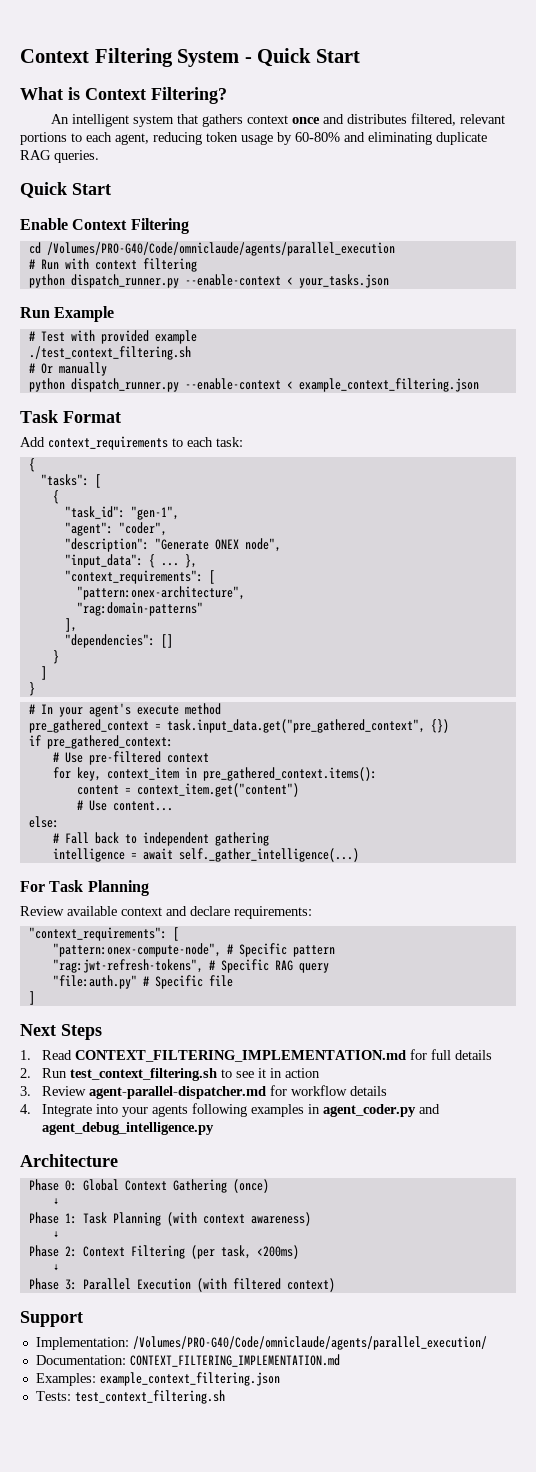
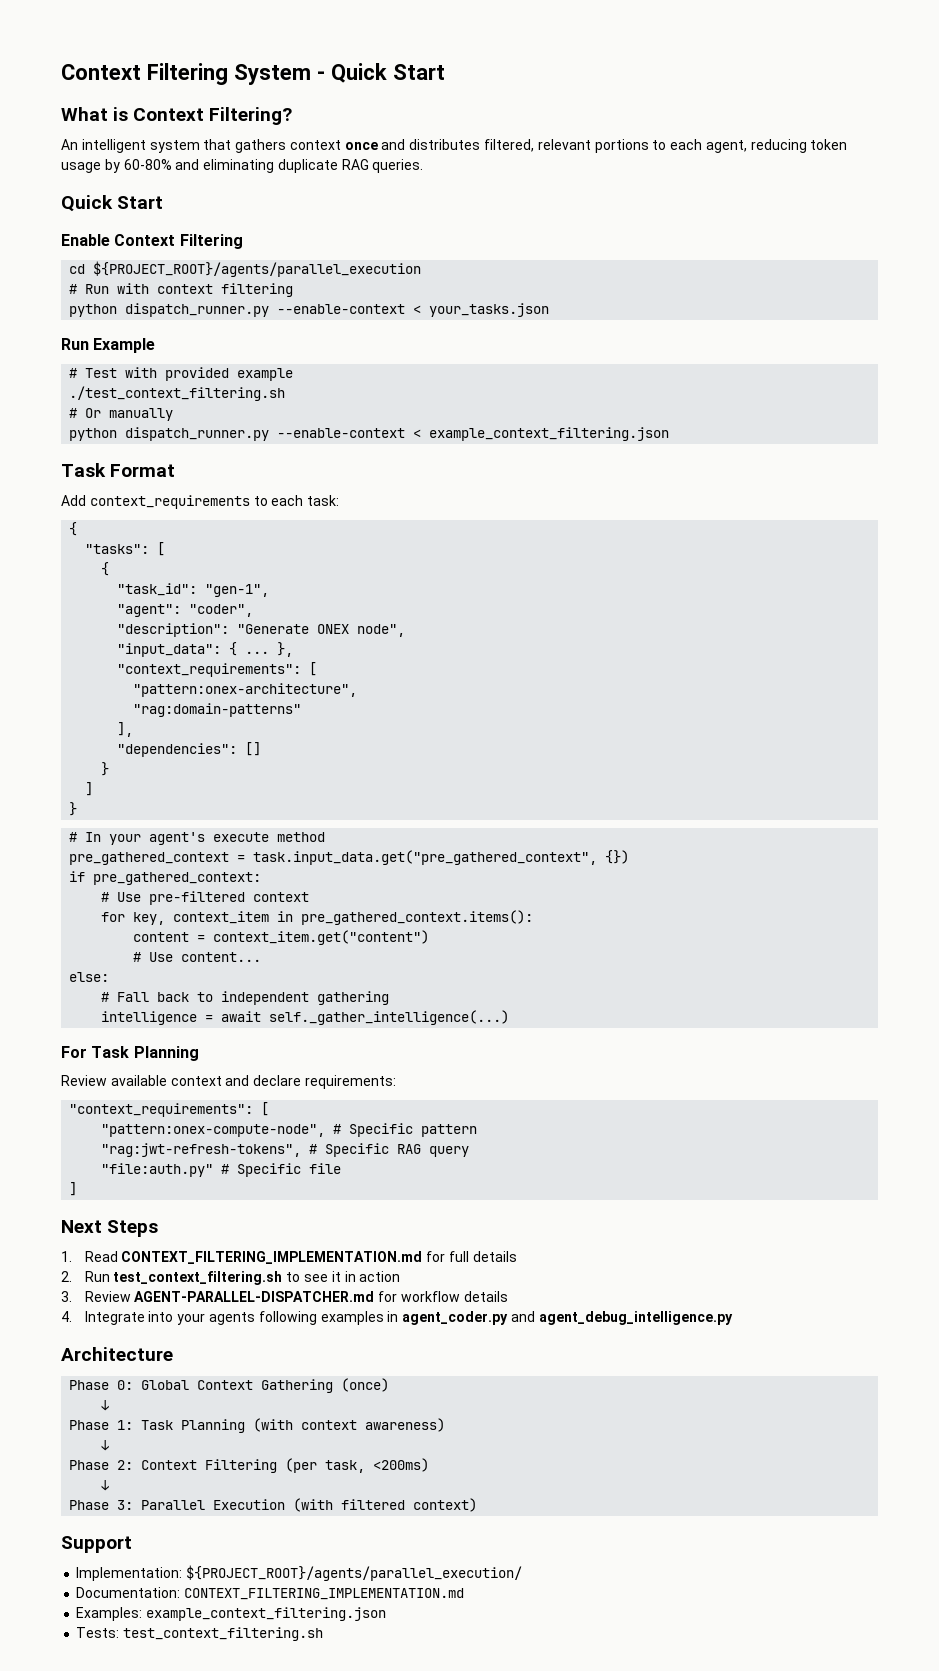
[46,242,395,256] /Volumes/PRO-G40/Code/omniclaude/agents/parallel_execution -> [93,261,422,277] ${PROJECT_ROOT}/agents/parallel_execution
[88,1086,266,1099] agent-parallel-dispatcher.md -> [134,1291,375,1302] AGENT-PARALLEL-DISPATCHER.md
[132,1336,487,1350] /Volumes/PRO-G40/Code/omniclaude/agents/parallel_execution/ -> [186,1565,523,1581] ${PROJECT_ROOT}/agents/parallel_execution/

